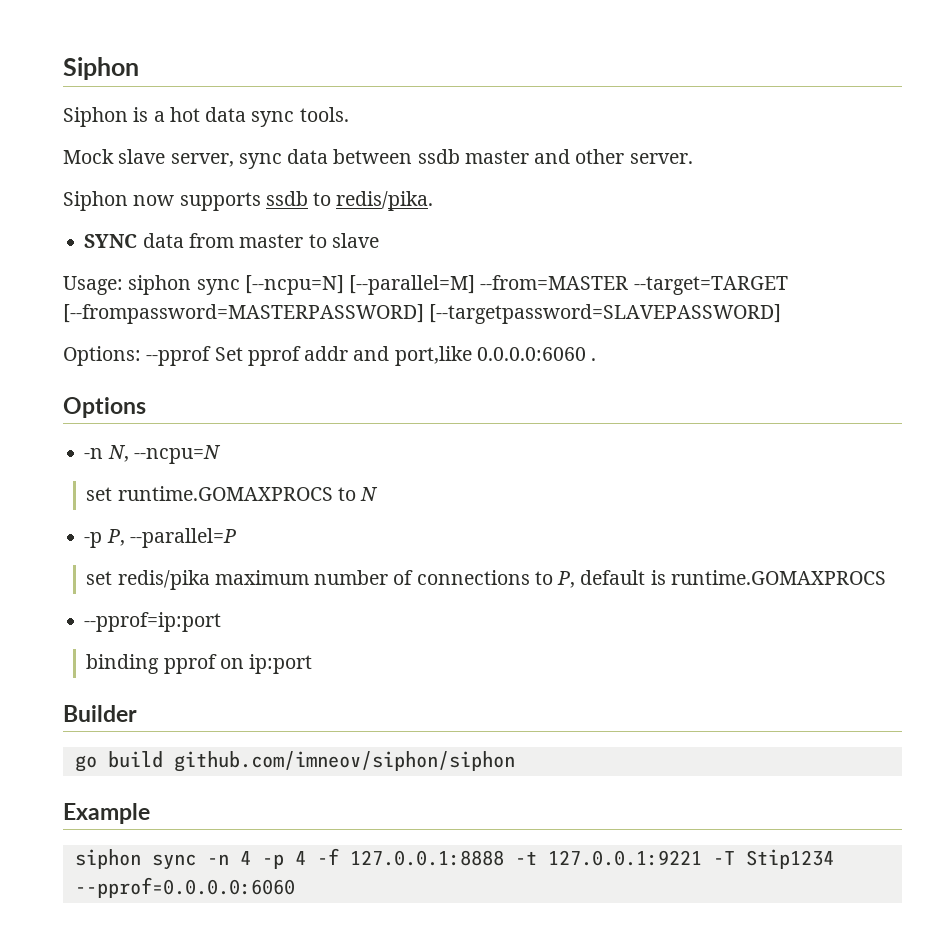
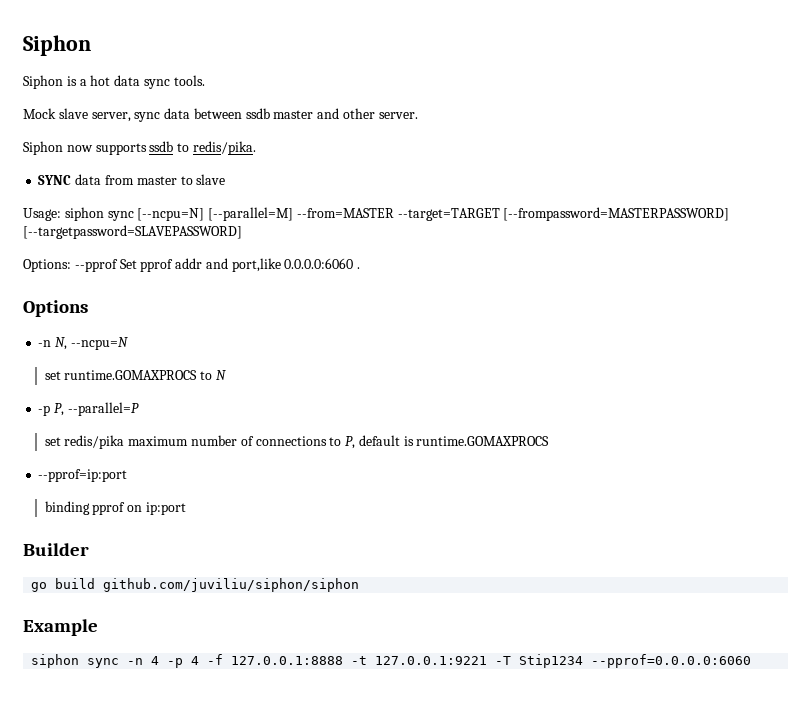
[173,751,515,772] github.com/imneov/siphon/siphon -> [103,578,360,592] github.com/juviliu/siphon/siphon

